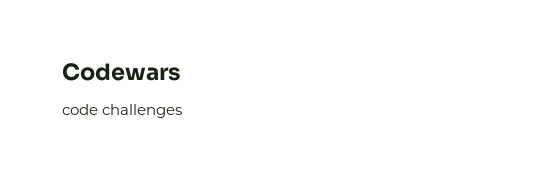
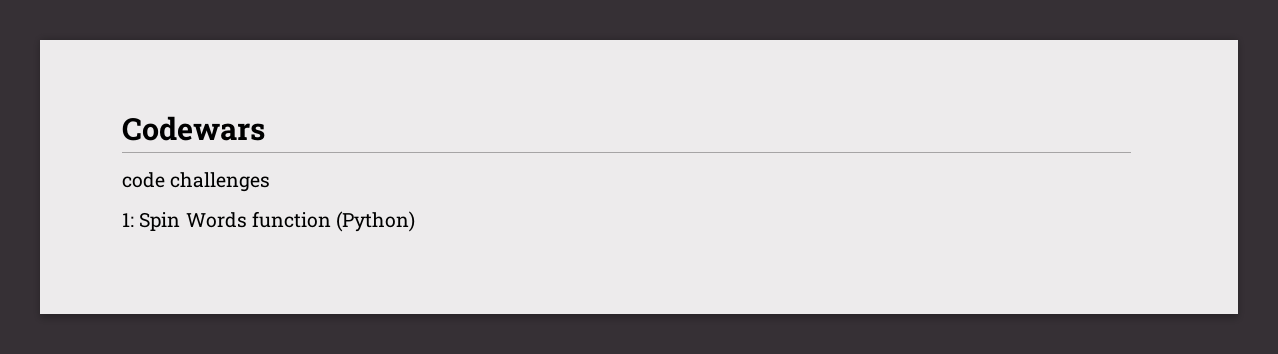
(183, 111) none -> [122,211,416,232] // 1: Spin Words function (Python)

